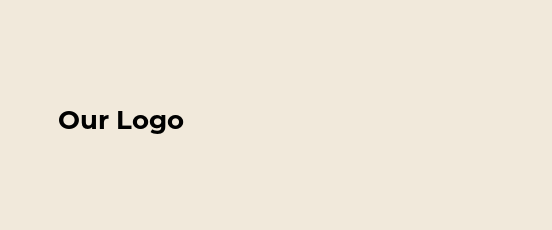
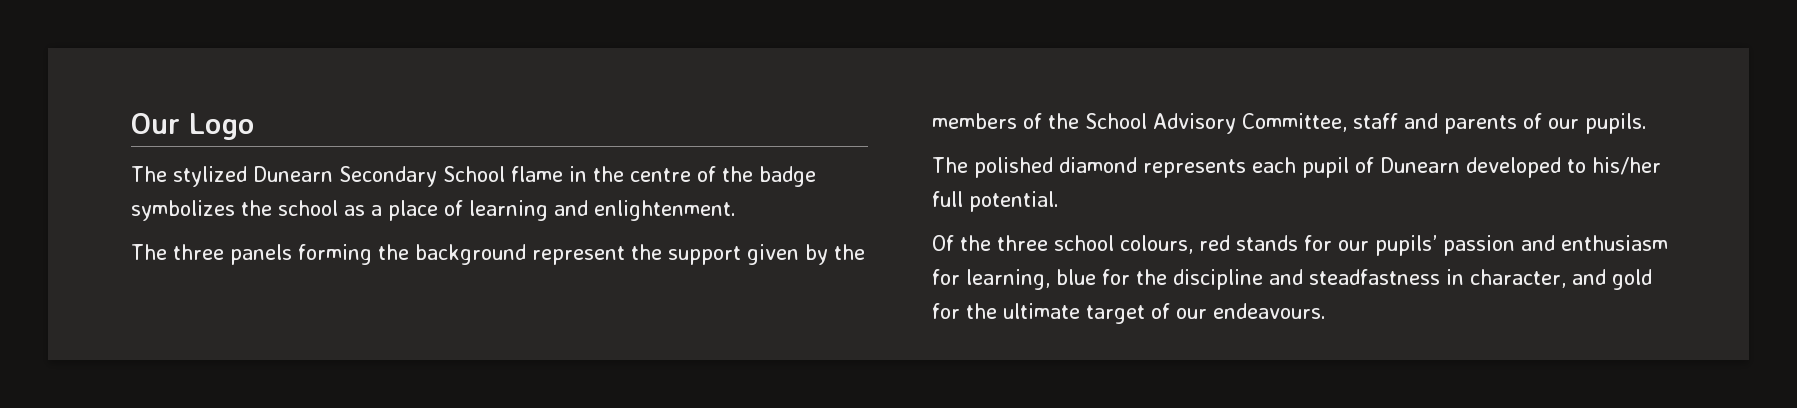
(185, 122) none -> [131,166,816,187] [131,200,736,221] [131,244,865,265] [932,113,1647,134] [932,157,1661,178] [932,191,1059,212] [932,235,1668,256] [932,269,1652,290] [932,303,1326,324] // The stylized Dunearn Secondary School flame in the centre of the badge symbolizes the school as a place of learning and enlightenment. // The three panels forming the background represent the support given by the members of the School Advisory Committee, staff and parents of our pupils. // The polished diamond represents each pupil of Dunearn developed to his/her full potential. // Of the three school colours, red stands for our pupils’ passion and enthusiasm for learning, blue for the discipline and steadfastness in character, and gold for the ultimate target of our endeavours.

